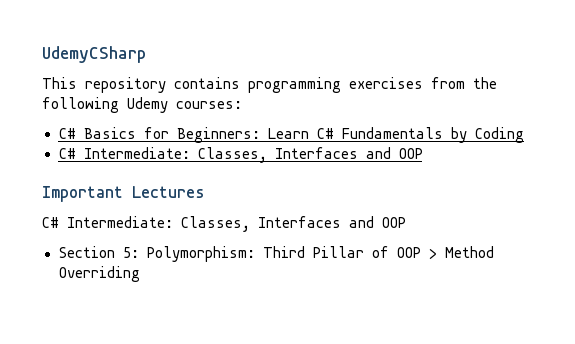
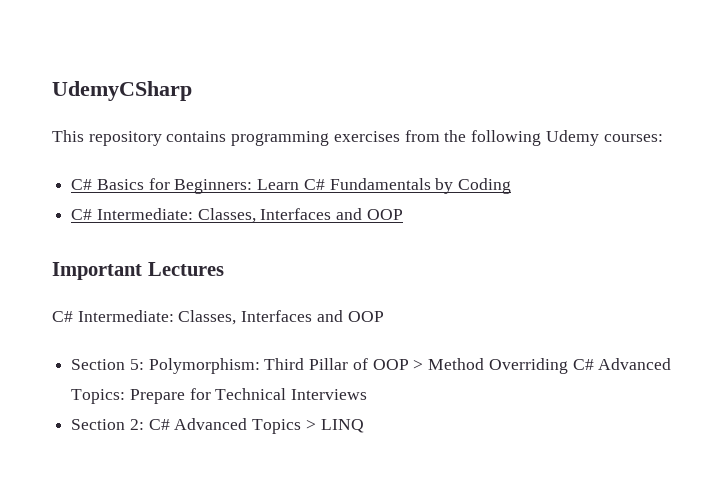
(140, 274) none -> [572,358,672,370] [71,388,368,404] [71,418,364,434] C# Advanced Topics: Prepare for Technical Interviews // Section 2: C# Advanced Topics > LINQ

